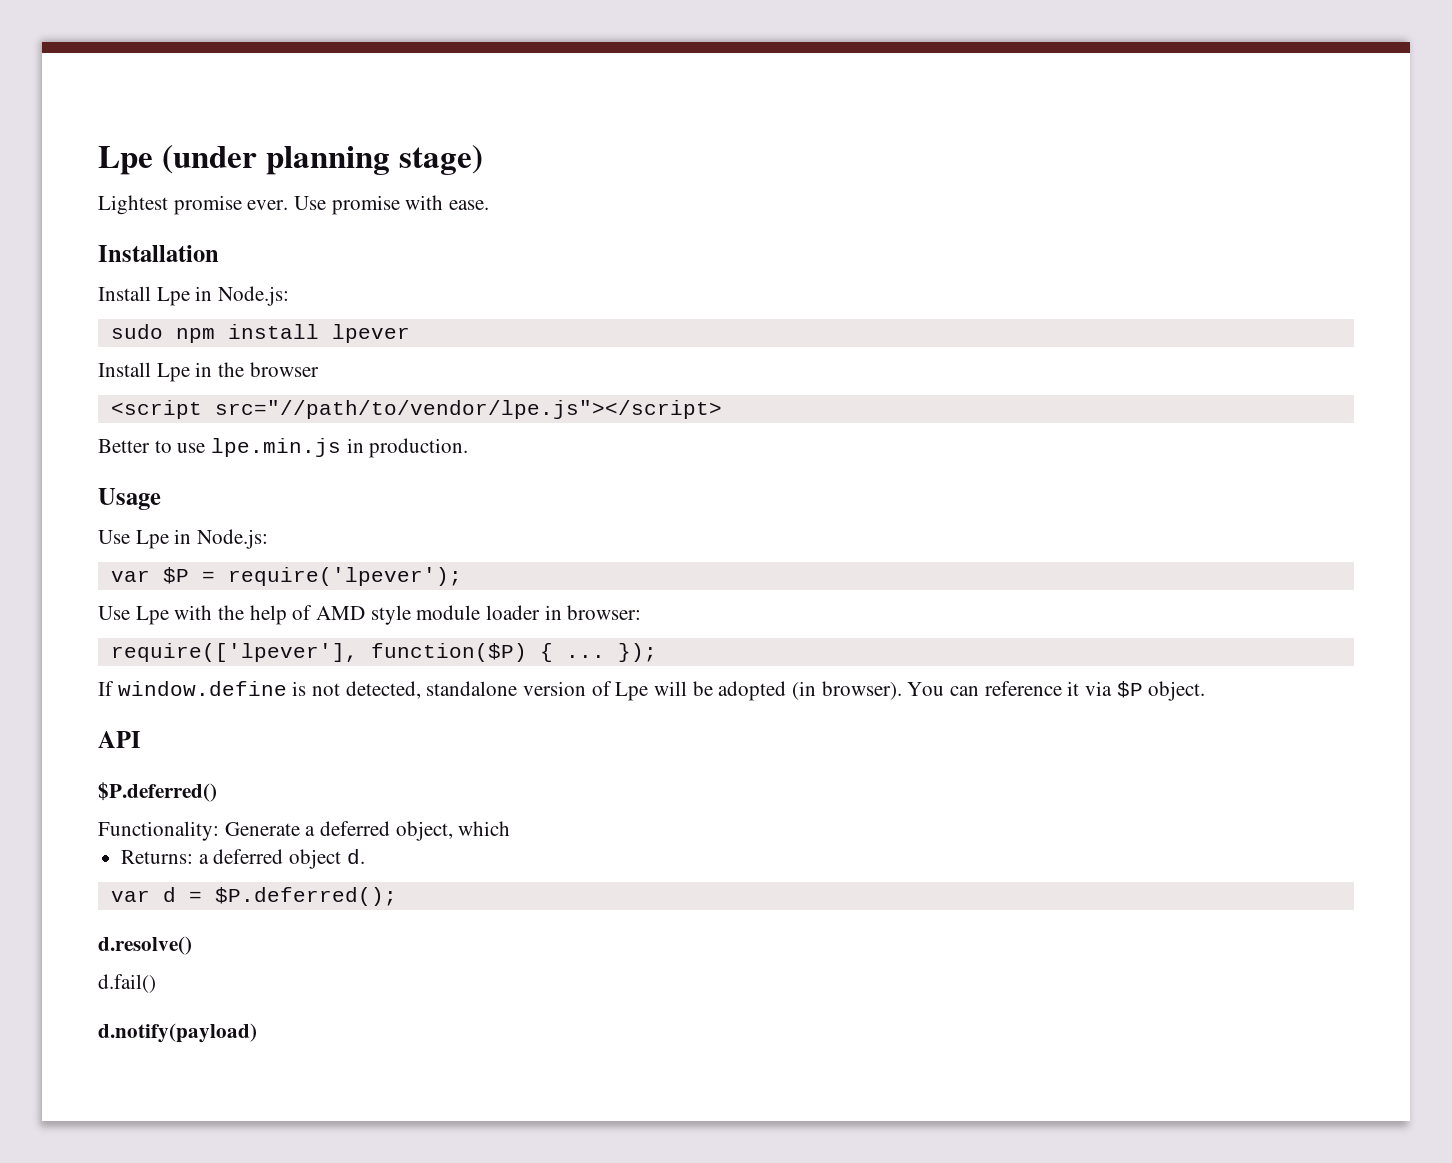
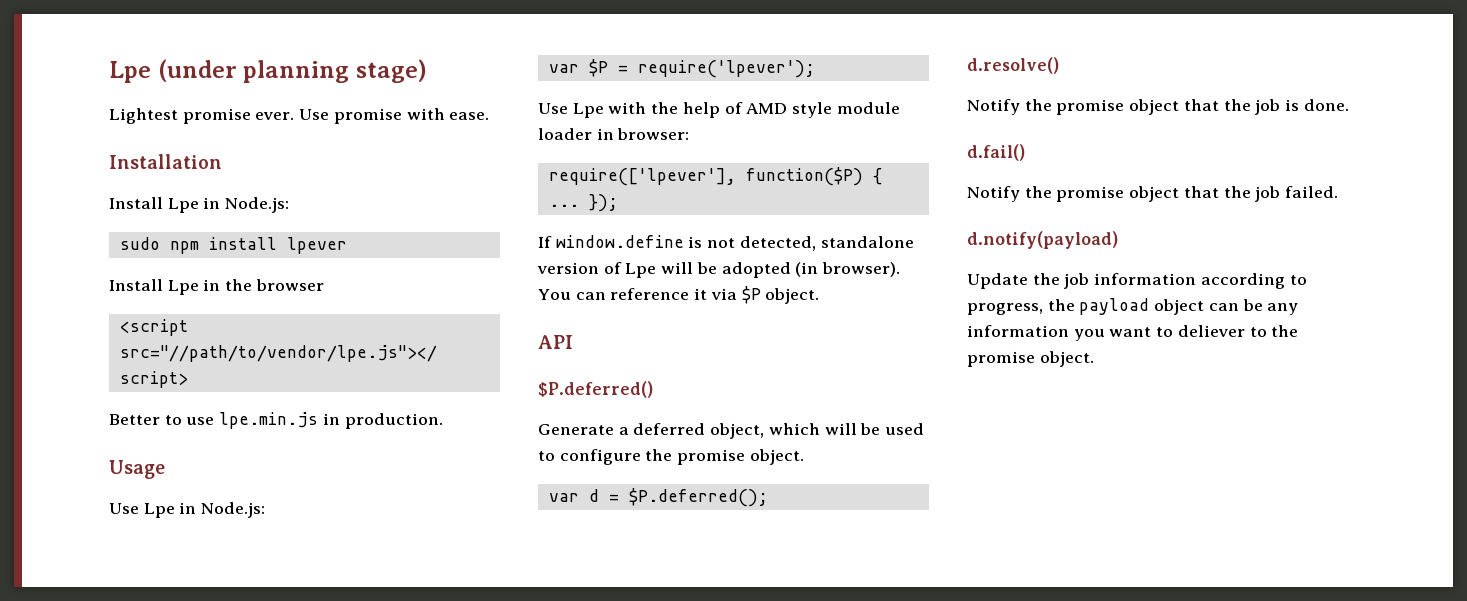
[98,821,219,841] Functionality: -> (653, 389) none
[121,849,365,869] // Returns: a deferred object d. -> [824,423,925,435] [538,449,804,465] will be used to configure the promise object.
[98,974,156,993] [98,1023,257,1043] d.fail() // d.notify(payload) -> [967,99,1349,115] [967,144,1025,161] [967,186,1339,202] [967,231,1118,249] [967,273,1307,289] [967,298,1299,315] [967,325,1299,341] [967,351,1094,367] Notify the promise object that the job is done. // d.fail() // Notify the promise object that the job failed. // d.notify(payload) // Update the job information according to progress, the payload object can be any information you want to deliever to the promise object.

